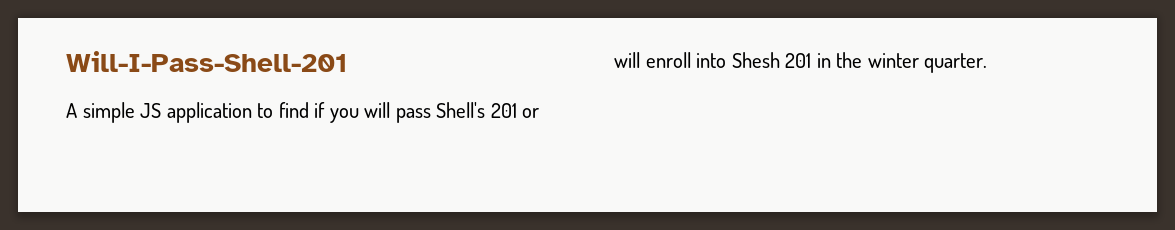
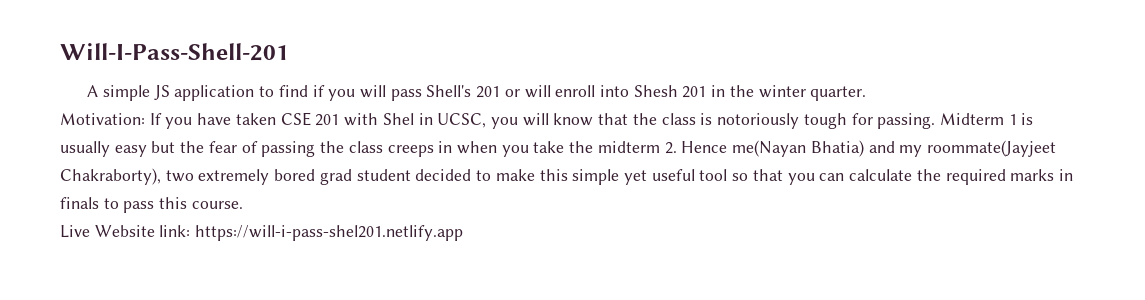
(988, 63) none -> [60,112,1034,129] [60,140,1056,157] [60,168,1073,185] [60,197,243,213] [60,225,464,241] // Motivation: If you have taken CSE 201 with Shel in UCSC, you will know that the class is notoriously tough for passing. Midterm 1 is usually easy but the fear of passing the class creeps in when you take the midterm 2. Hence me(Nayan Bhatia) and my roommate(Jayjeet Chakraborty), two extremely bored grad student decided to make this simple yet useful tool so that you can calculate the required marks in finals to pass this course. // Live Website link: https://will-i-pass-shel201.netlify.app

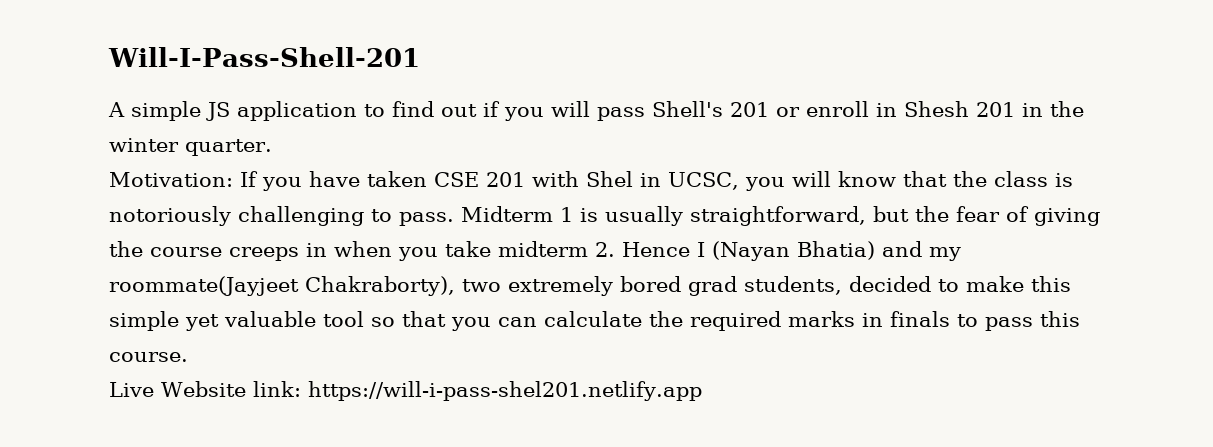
(308, 91) none -> [441,104,477,117] out
[524,85,630,98] will enroll into -> [806,101,897,117] enroll in
[803,113,936,129] tough for passing. -> [238,206,454,226] challenging to pass.
[114,145,147,157] easy -> [690,206,866,226] straightforward,
[261,141,383,157] passing the class -> [1034,208,1100,226] [109,241,222,257] giving the course
[569,141,594,153] the -> (491, 249) none
[732,140,807,157] me(Nayan -> [697,241,790,261] I (Nayan
[356,169,411,181] student -> [744,276,842,295] students,
[651,169,695,181] useful -> [224,311,316,327] valuable

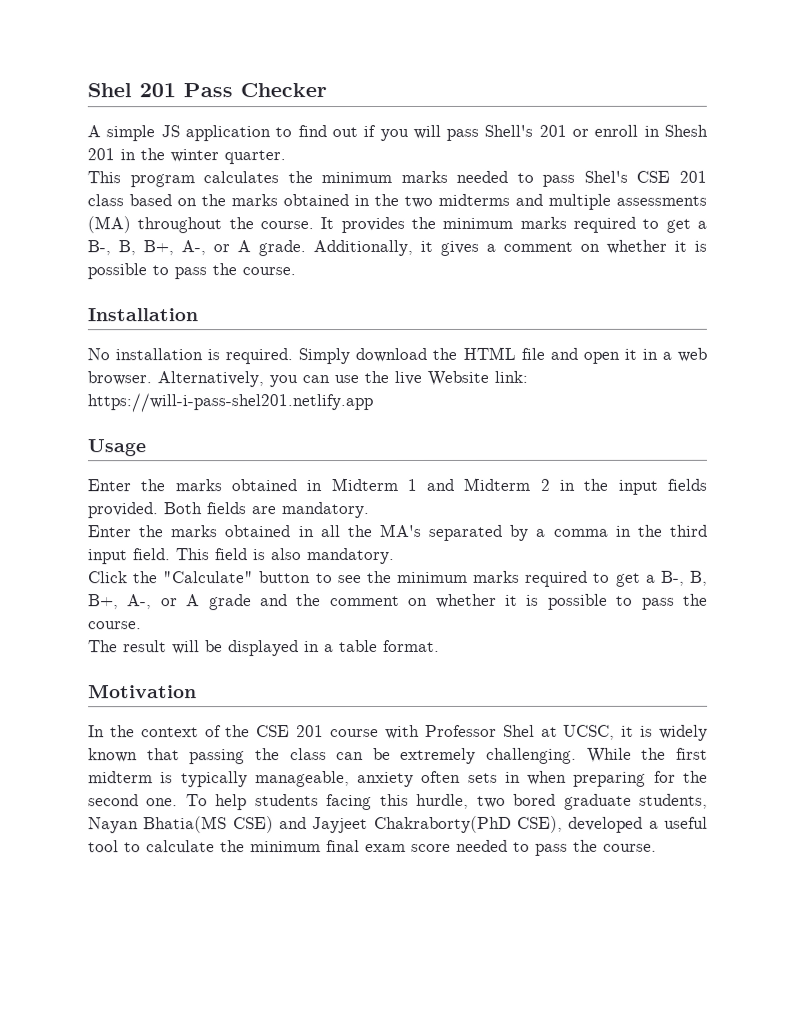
[108,47,420,67] Will-I-Pass-Shell-201 -> [87,83,327,98] Shel 201 Pass Checker
[109,171,1073,191] [109,206,1100,226] [109,241,961,261] [109,276,1071,296] [109,311,1080,331] [109,352,188,362] [109,381,702,401] Motivation: If you have taken CSE 201 with Shel in UCSC, you will know that the class is notoriously challenging to pass. Midterm 1 is usually straightforward, but the fear of giving the course creeps in when you take midterm 2. Hence I (Nayan Bhatia) and my roommate(Jayjeet Chakraborty), two extremely bored grad students, decided to make this simple yet valuable tool so that you can calculate the required marks in finals to pass this course. // Live Website link: https://will-i-pass-shel201.netlify.app -> [87,170,707,188] [87,193,707,210] [87,216,708,234] [87,239,707,257] [87,263,296,280] [87,308,198,322] [87,346,707,365] [87,370,528,388] [87,393,373,413] [87,439,146,457] [87,477,707,495] [87,502,370,519] [88,523,708,541] [88,548,395,565] [88,570,708,587] [88,593,708,611] [88,621,142,630] [88,639,440,657] [88,684,197,699] [88,724,709,741] [88,747,708,765] [88,770,708,788] [88,793,708,811] [88,815,708,834] [88,839,657,856] This program calculates the minimum marks needed to pass Shel's CSE 201 class based on the marks obtained in the two midterms and multiple assessments (MA) throughout the course. It provides the minimum marks required to get a B-, B, B+, A-, or A grade. Additionally, it gives a comment on whether it is possible to pass the course. // Installation // No installation is required. Simply download the HTML file and open it in a web browser. Alternatively, you can use the live Website link: https://will-i-pass-shel201.netlify.app // Usage // Enter the marks obtained in Midterm 1 and Midterm 2 in the input fields provided. Both fields are mandatory. // Enter the marks obtained in all the MA's separated by a comma in the third input field. This field is also mandatory. // Click the "Calculate" button to see the minimum marks required to get a B-, B, B+, A-, or A grade and the comment on whether it is possible to pass the course. // The result will be displayed in a table format. // Motivation // In the context of the CSE 201 course with Professor Shel at UCSC, it is widely known that passing the class can be extremely challenging. While the first midterm is typically manageable, anxiety often sets in when preparing for the second one. To help students facing this hurdle, two bored graduate students, Nayan Bhatia(MS CSE) and Jayjeet Chakraborty(PhD CSE), developed a useful tool to calculate the minimum final exam score needed to pass the course.

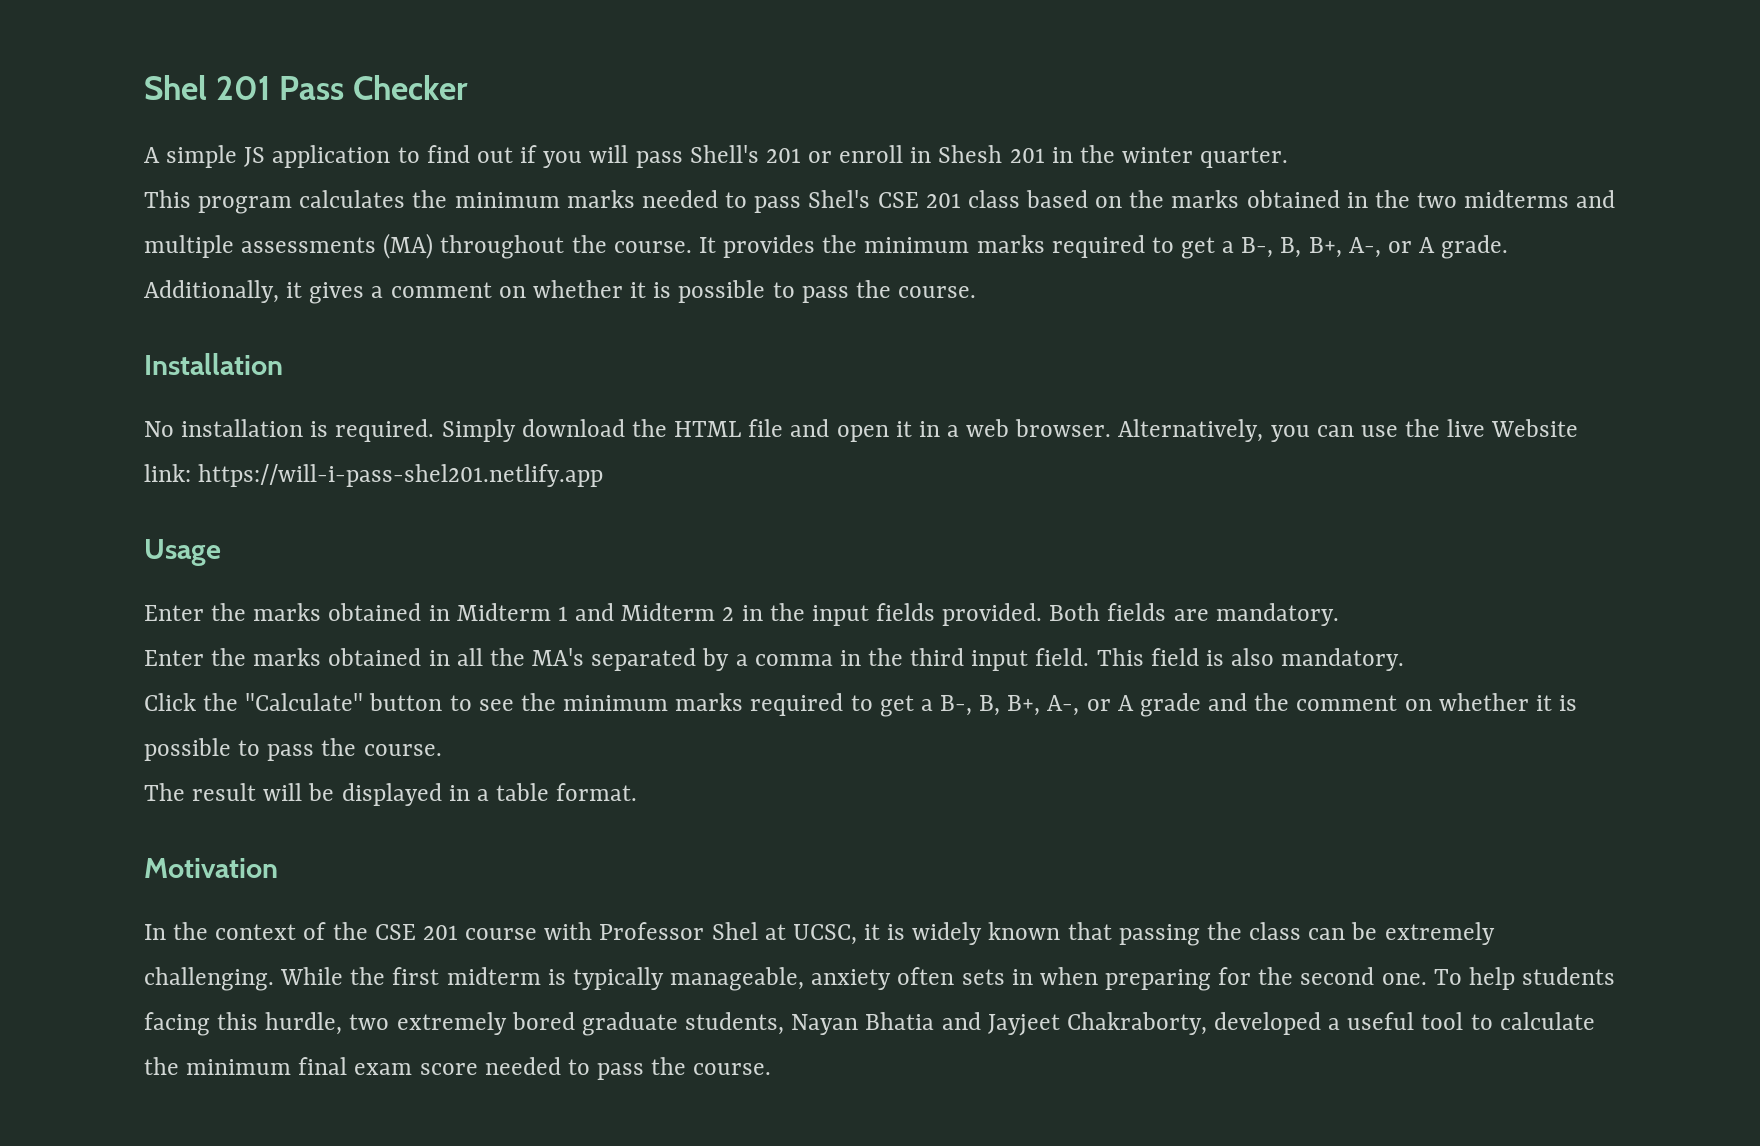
(506, 801) none -> [396,1012,507,1035] extremely
[143,815,563,834] Bhatia(MS CSE) and Jayjeet Chakraborty(PhD CSE), -> [865,1012,1207,1036] Bhatia and Jayjeet Chakraborty,

